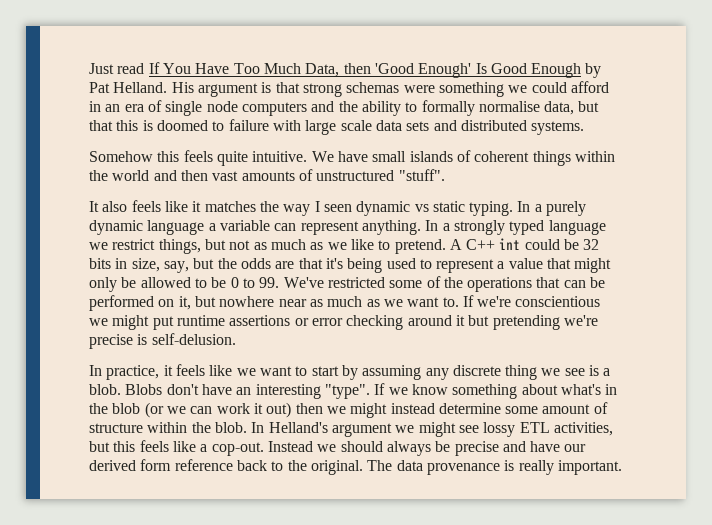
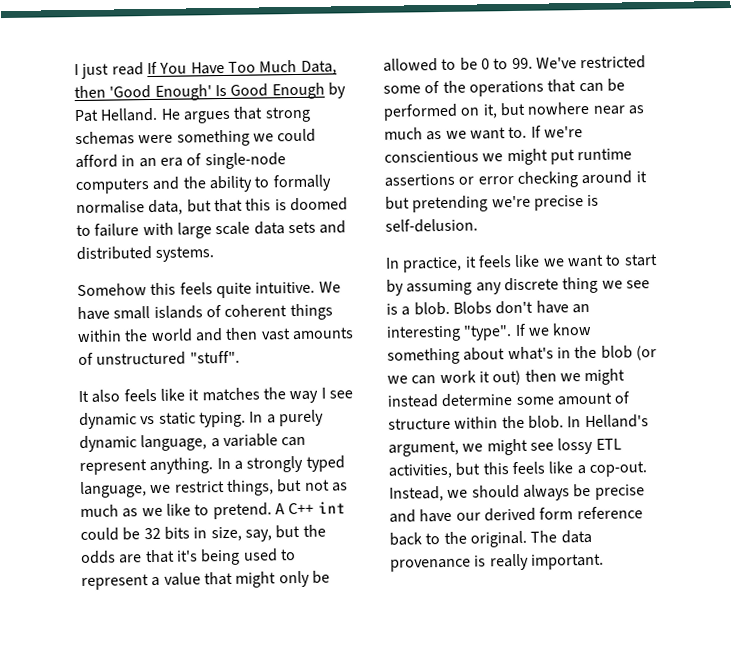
[89,63,114,74] Just -> [74,63,110,79] I just
[171,82,272,97] His argument is -> [160,108,231,124] He argues
[165,101,238,116] single node -> [204,152,286,170] single-node
[323,204,352,212] seen -> [328,390,353,399] see
[147,220,205,235] language -> [140,434,208,452] language,
[548,220,606,235] language -> [80,481,147,499] language,
[331,423,392,437] argument -> [388,440,459,457] argument,
[267,441,313,452] Instead -> [389,486,444,502] Instead,

